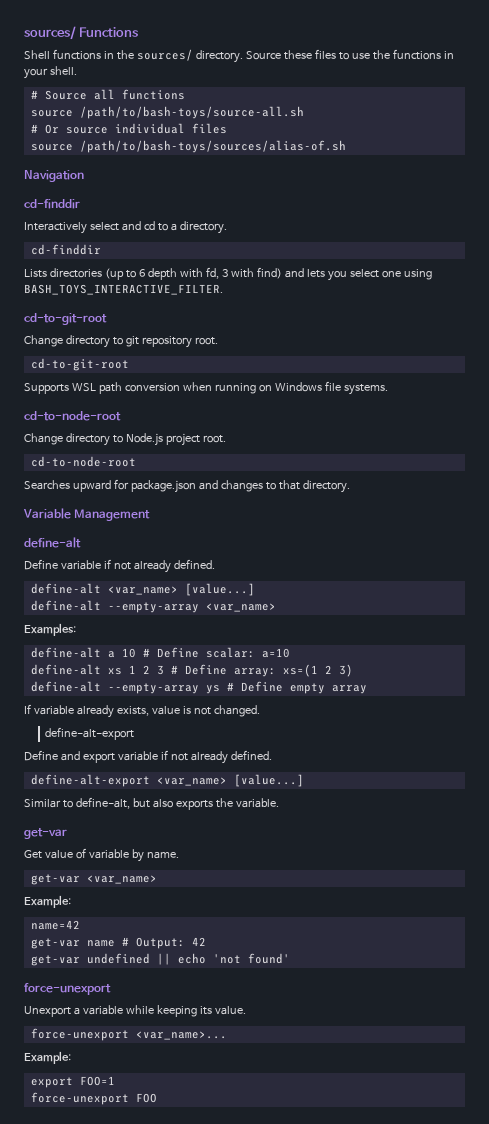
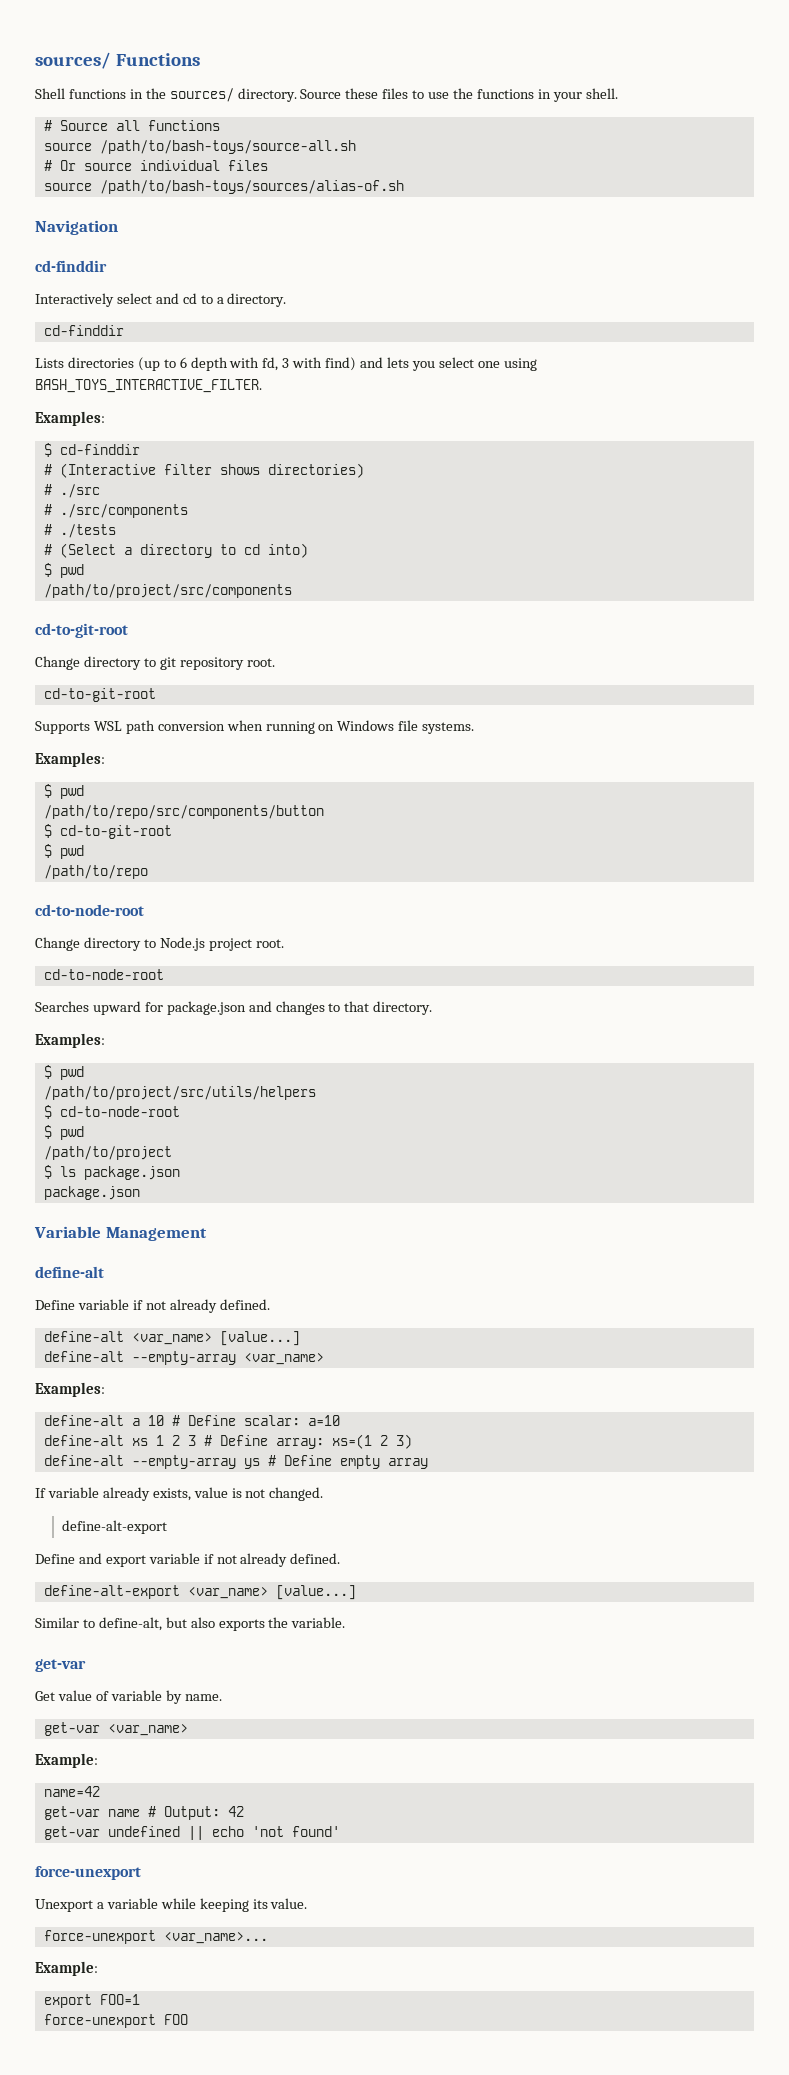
(223, 289) none -> [35,411,105,426] [43,443,140,457] [43,463,364,478] [43,484,100,498] [43,504,188,518] [43,524,116,538] [43,543,308,558] [43,563,84,578] [43,584,292,598] // Examples: // $ cd-finddir // # (Interactive filter shows directories) // # ./src // # ./src/components // # ./tests // # (Select a directory to cd into) // $ pwd // /path/to/project/src/components
(388, 389) none -> [35,752,105,767] [43,784,84,799] [43,805,324,819] [43,824,172,839] [43,844,84,859] [43,865,148,879] // Examples: // $ pwd // /path/to/repo/src/components/button // $ cd-to-git-root // $ pwd // /path/to/repo
(350, 486) none -> [35,1033,105,1048] [43,1065,84,1080] [43,1086,316,1100] [43,1105,180,1119] [43,1125,84,1140] [43,1146,172,1160] [43,1165,180,1180] [43,1186,140,1200] // Examples: // $ pwd // /path/to/project/src/utils/helpers // $ cd-to-node-root // $ pwd // /path/to/project // $ ls package.json // package.json

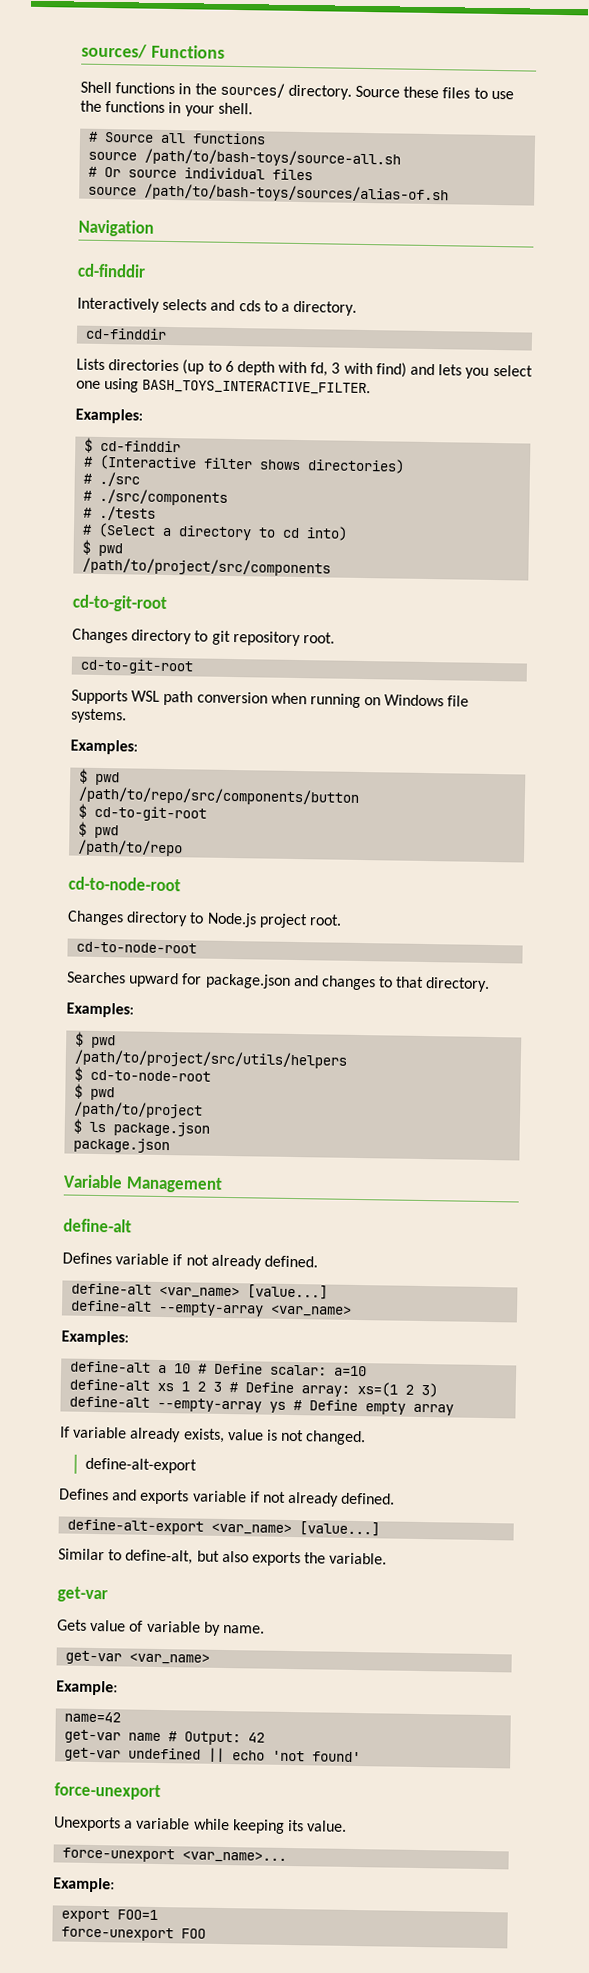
[116,293,197,304] select and cd -> [162,298,261,312] selects and cds
[35,656,80,670] Change -> [72,628,128,644] Changes
[35,937,80,951] Change -> [67,910,124,926] Changes
[35,1300,75,1310] Define -> [62,1252,112,1265] Defines
[35,1553,146,1567] Define and export -> [59,1488,190,1505] Defines and exports
[35,1691,55,1701] Get -> [57,1619,87,1631] Gets
[35,1899,93,1912] Unexport -> [54,1816,121,1832] Unexports

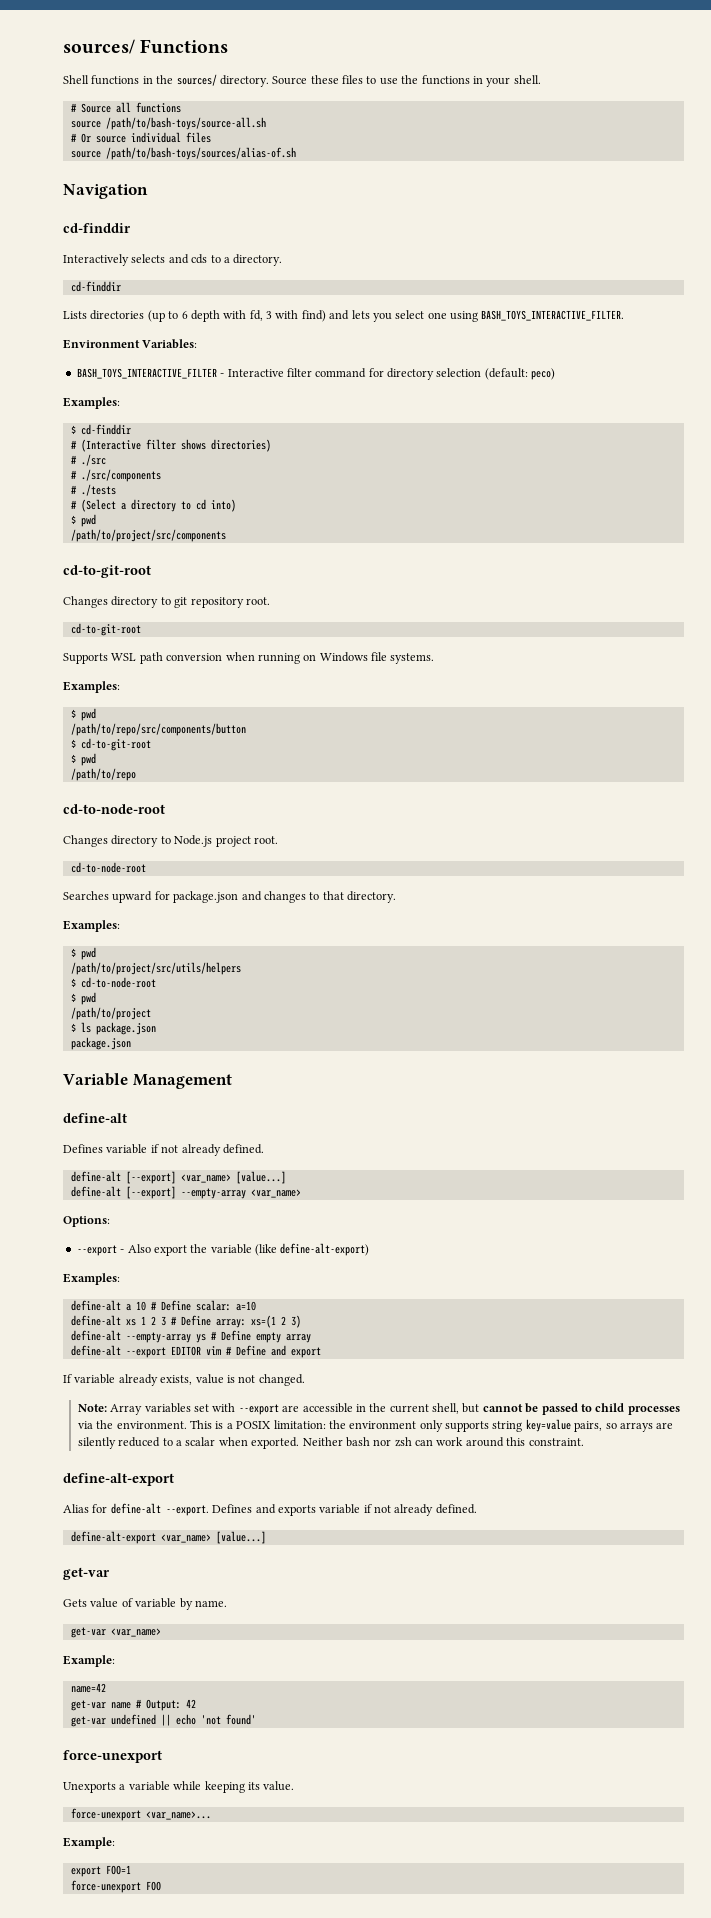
(372, 387) none -> [63,339,198,349] [76,368,556,380] // Environment Variables: // BASH_TOYS_INTERACTIVE_FILTER - Interactive filter command for directory selection (default: peco)
(153, 1288) none -> [125,1171,176,1184] [--export]
(153, 1305) none -> [125,1186,176,1199] [--export]
(353, 1310) none -> [63,1216,110,1227] [76,1243,370,1256] // Options: // --export - Also export the variable (like define-alt-export)
(455, 1409) none -> [70,1345,321,1358] // define-alt --export EDITOR vim # Define and export
[84,1457,197,1474] define-alt-export // -> [77,1403,680,1415] [77,1419,674,1432] [77,1437,584,1449] [63,1473,174,1486] [63,1503,209,1516] Note: Array variables set with --export are accessible in the current shell, but cannot be passed to child processes via the environment. This is a POSIX limitation: the environment only supports string key=value pairs, so arrays are silently reduced to a scalar when exported. Neither bash nor zsh can work around this constraint. // define-alt-export // Alias for define-alt --export.
[58,1548,388,1567] // Similar to define-alt, but also exports the variable. -> (266, 1537) none

